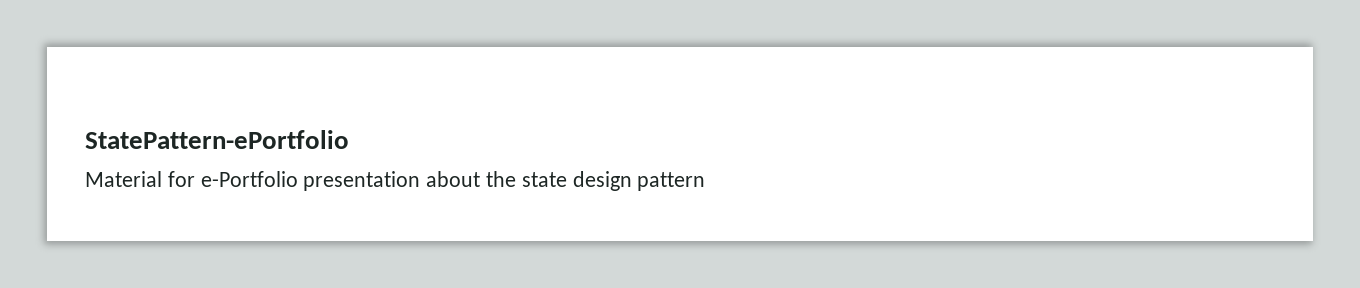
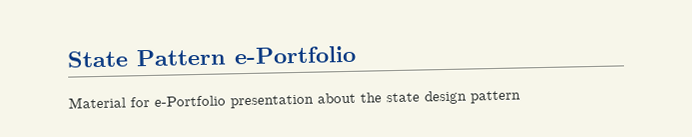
[85,130,349,149] StatePattern-ePortfolio -> [67,45,356,68] State Pattern e-Portfolio

